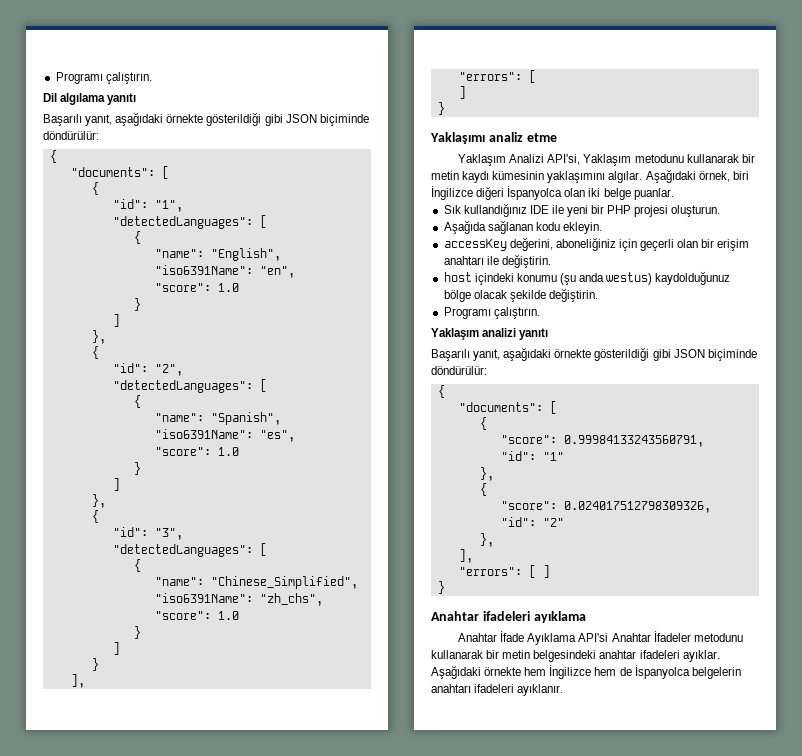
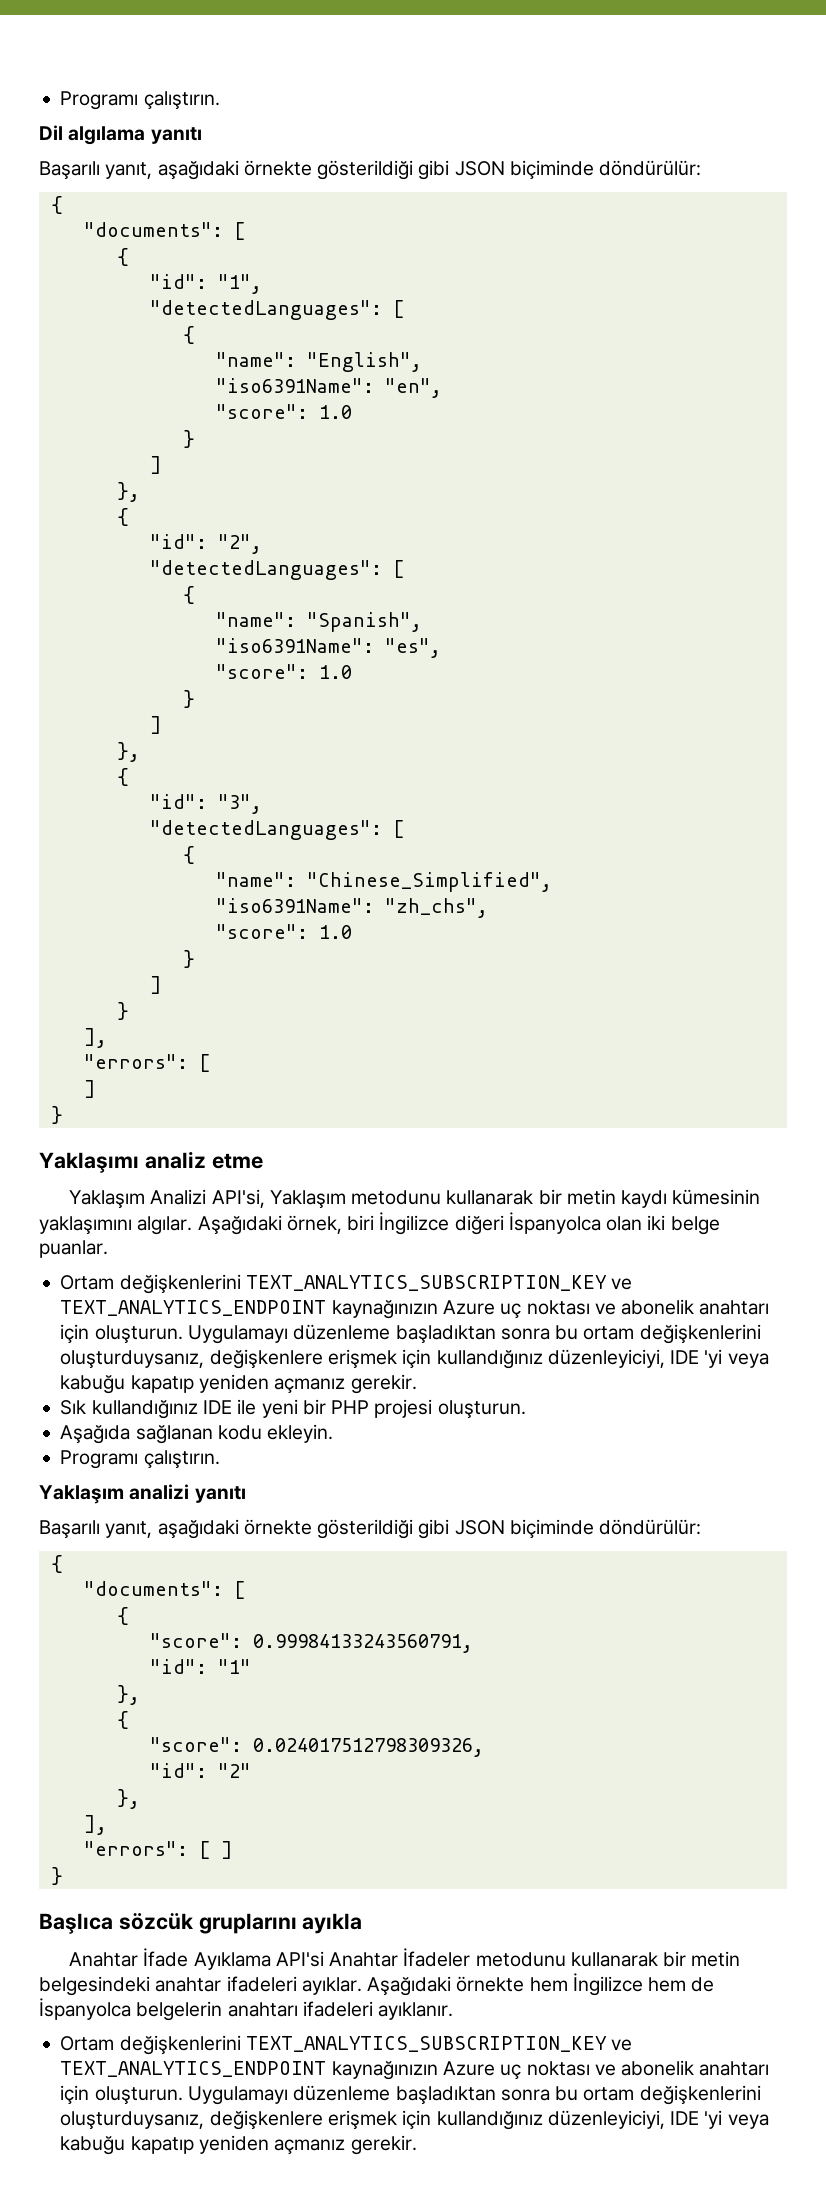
(674, 194) none -> [60,1274,633,1294] [60,1299,770,1319] [60,1324,761,1344] [60,1349,769,1369] [60,1374,417,1394] // Ortam değişkenlerini TEXT_ANALYTICS_SUBSCRIPTION_KEY ve TEXT_ANALYTICS_ENDPOINT kaynağınızın Azure uç noktası ve abonelik anahtarı için oluşturun. Uygulamayı düzenleme başladıktan sonra bu ortam değişkenlerini oluşturduysanız, değişkenlere erişmek için kullandığınız düzenleyiciyi, IDE 'yi veya kabuğu kapatıp yeniden açmanız gerekir.
[443,237,750,251] [443,254,551,268] [443,271,731,285] [443,288,598,302] // accessKey değerini, aboneliğiniz için geçerli olan bir erişim anahtarı ile değiştirin. // host içindeki konumu (şu anda westus) kaydolduğunuz bölge olacak şekilde değiştirin. -> (334, 1433) none
[431,611,586,623] Anahtar ifadeleri ayıklama -> [39,1913,363,1934] Başlıca sözcük gruplarını ayıkla
(564, 690) none -> [60,2035,633,2055] [60,2060,770,2080] [60,2085,761,2105] [60,2110,769,2130] [60,2135,417,2155] // Ortam değişkenlerini TEXT_ANALYTICS_SUBSCRIPTION_KEY ve TEXT_ANALYTICS_ENDPOINT kaynağınızın Azure uç noktası ve abonelik anahtarı için oluşturun. Uygulamayı düzenleme başladıktan sonra bu ortam değişkenlerini oluşturduysanız, değişkenlere erişmek için kullandığınız düzenleyiciyi, IDE 'yi veya kabuğu kapatıp yeniden açmanız gerekir.

